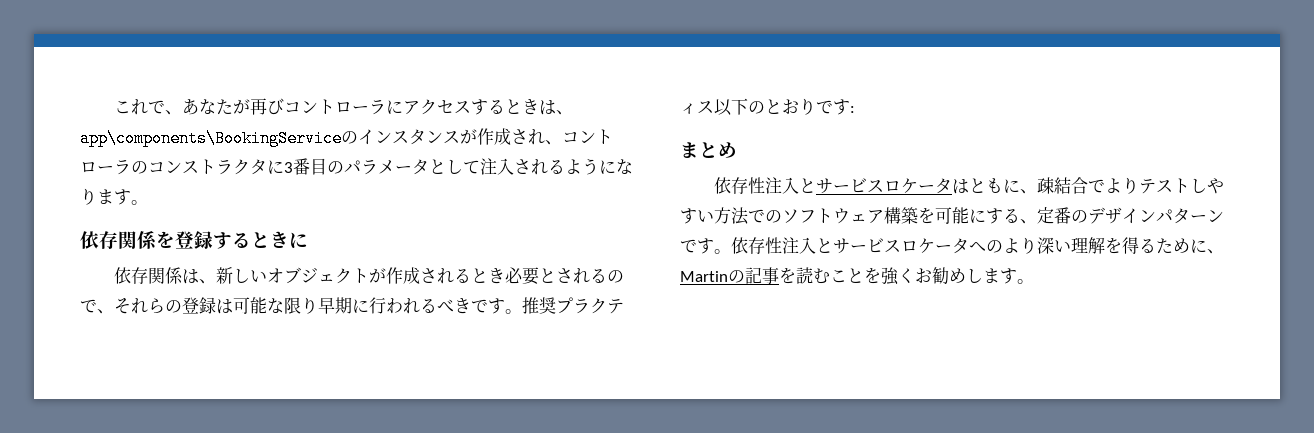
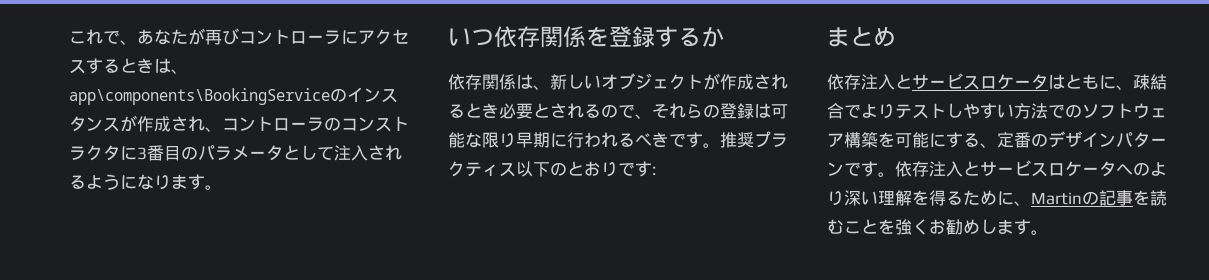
(148, 202) none -> [448,28,494,46] いつ
[251,231,308,249] ときに -> [701,26,724,47] か
[748,177,766,194] 性 -> (861, 82) none
[765,237,782,254] 性 -> (929, 169) none

